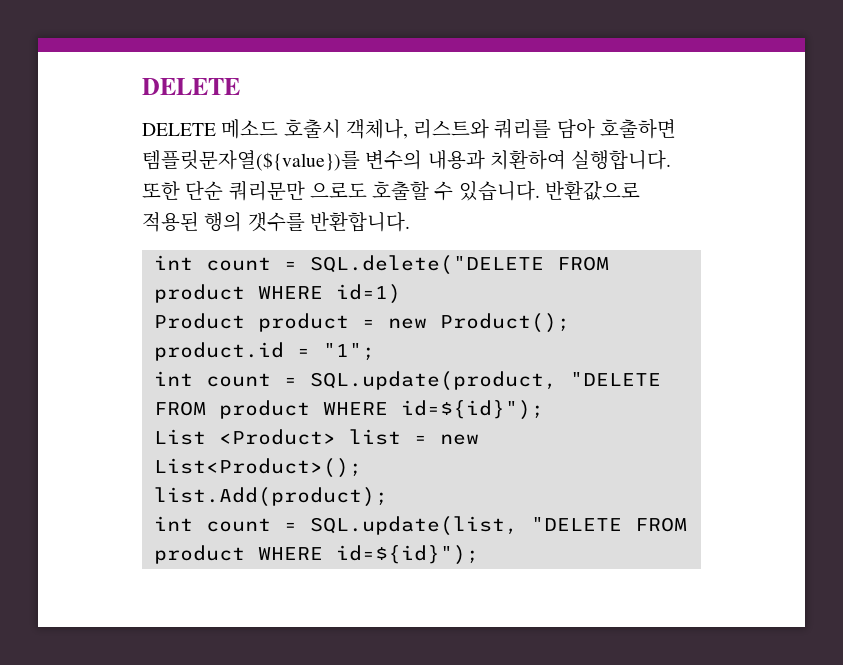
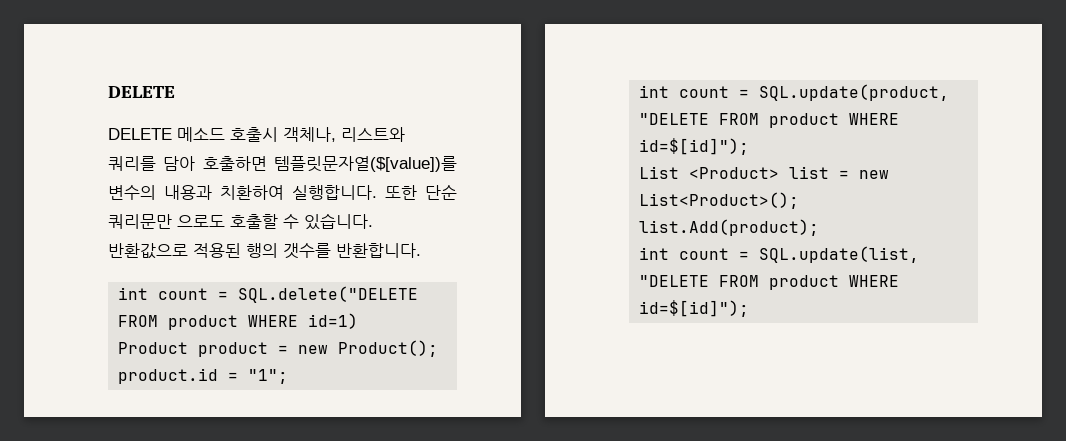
[142,150,360,171] 템플릿문자열(${value})를 -> [274,156,457,172] 템플릿문자열($[value])를
[400,400,544,420] id=${id}"); -> [639,138,750,155] id=$[id]");
[335,545,479,565] id=${id}"); -> [639,300,750,317] id=$[id]");

